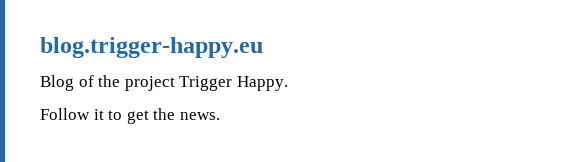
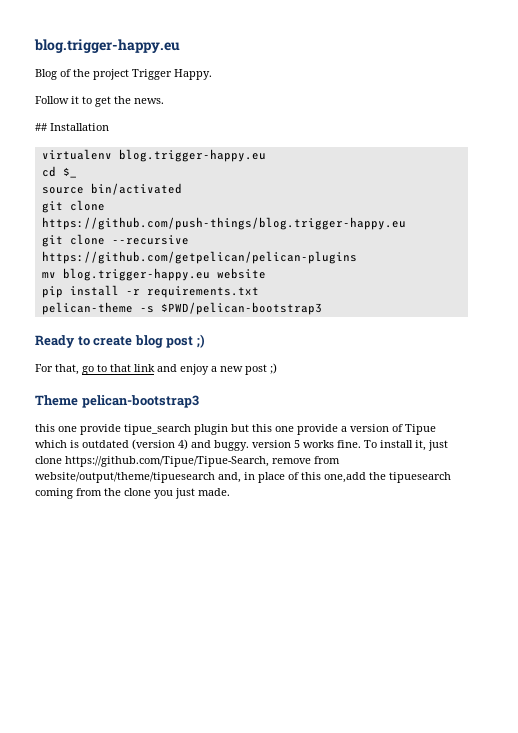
(220, 116) none -> [35,123,109,131] [41,149,266,162] [41,166,77,178] [41,183,182,195] [41,200,105,213] [41,217,406,230] [41,234,189,247] [41,251,357,264] [41,268,266,281] [41,285,259,298] [41,302,322,315] [35,334,205,348] [35,363,277,375] [35,395,199,408] [35,424,436,435] [35,439,448,451] [35,456,340,467] [35,472,451,483] [35,488,230,499] // ## Installation // virtualenv blog.trigger-happy.eu // cd $_ // source bin/activated // git clone https://github.com/push-things/blog.trigger-happy.eu // git clone --recursive https://github.com/getpelican/pelican-plugins // mv blog.trigger-happy.eu website // pip install -r requirements.txt // pelican-theme -s $PWD/pelican-bootstrap3 // Ready to create blog post ;) // For that, go to that link and enjoy a new post ;) // Theme pelican-bootstrap3 // this one provide tipue_search plugin but this one provide a version of Tipue which is outdated (version 4) and buggy. version 5 works fine. To install it, just clone https://github.com/Tipue/Tipue-Search, remove from website/output/theme/tipuesearch and, in place of this one,add the tipuesearch coming from the clone you just made.

